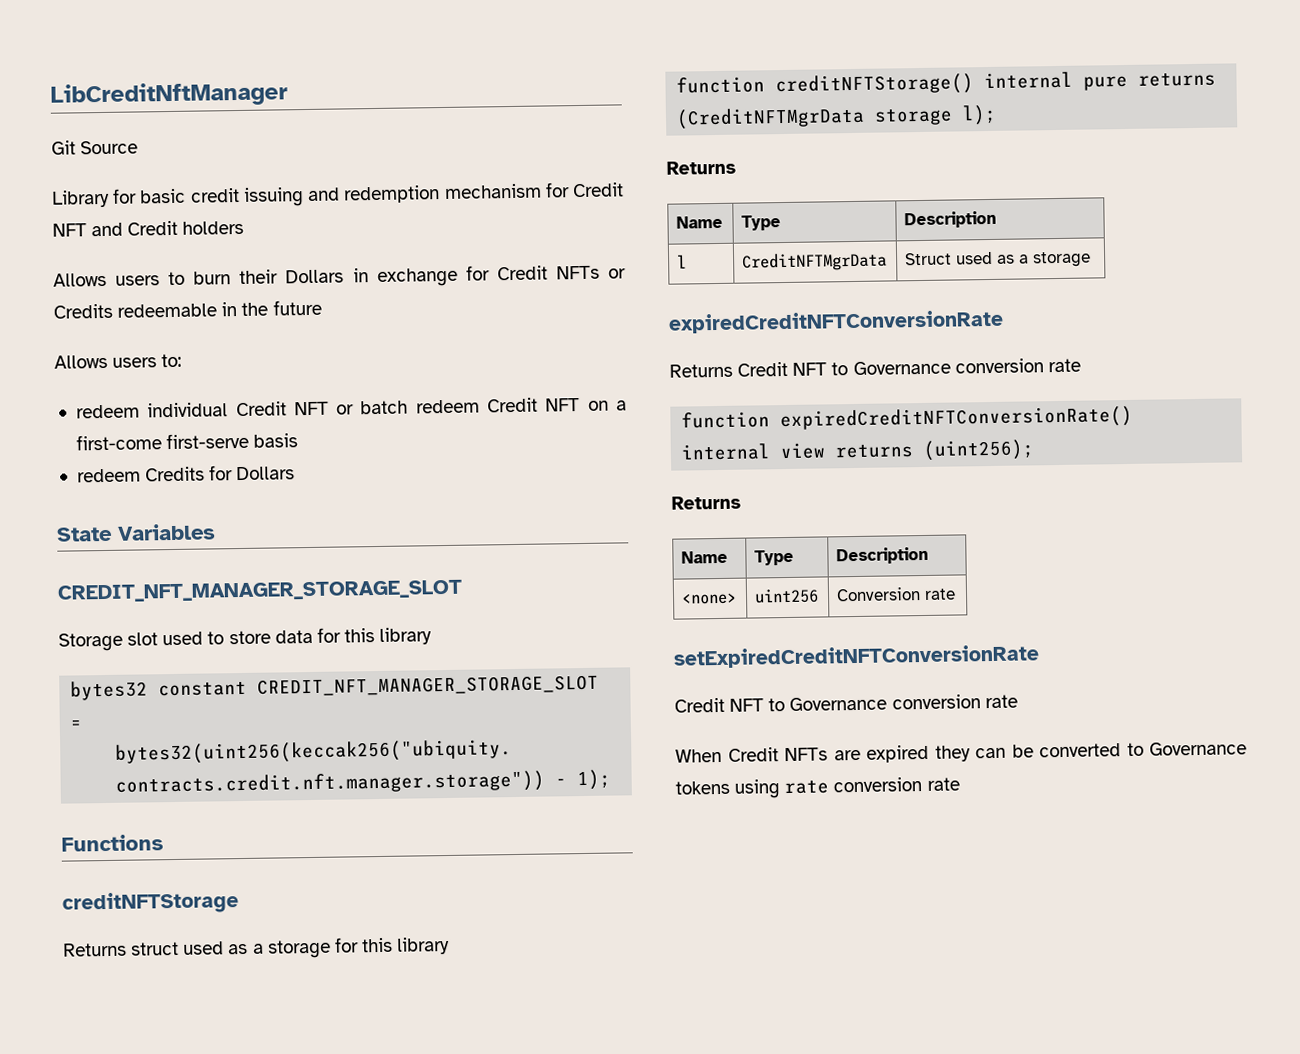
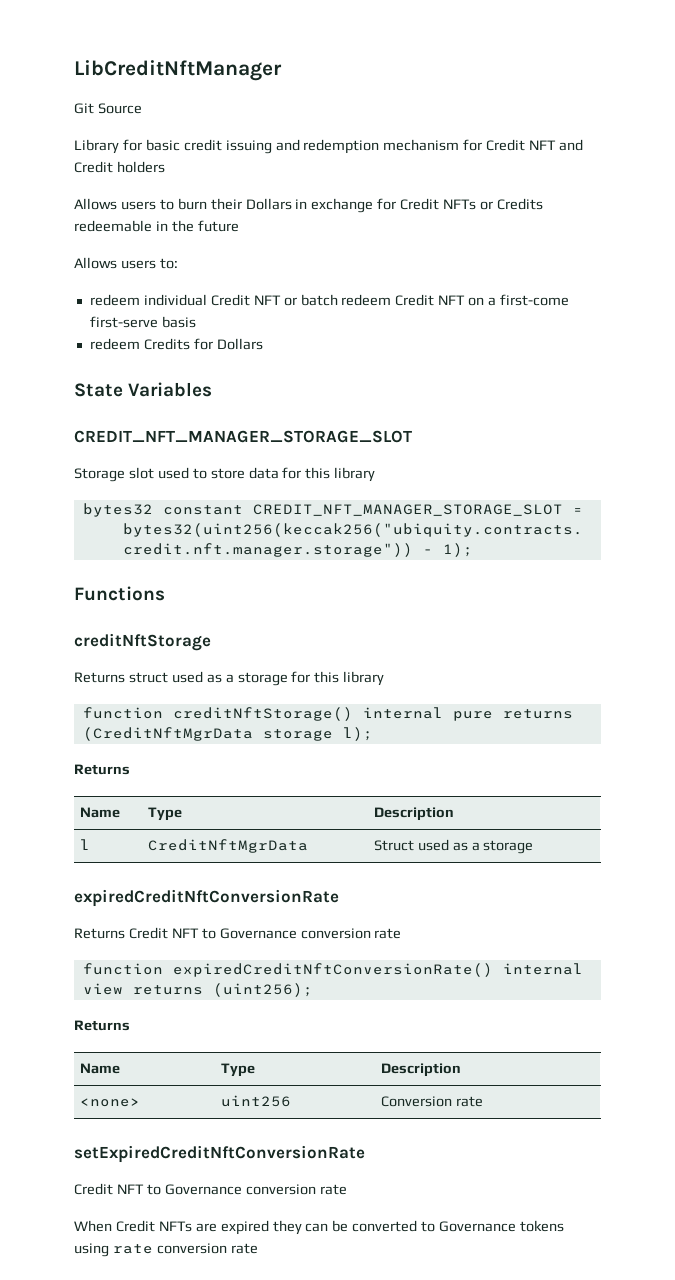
[62,891,239,915] creditNFTStorage -> [74,633,211,651] creditNftStorage
[775,73,975,97] creditNFTStorage() -> [172,707,353,721] creditNftStorage()
[676,106,866,130] (CreditNFTMgrData -> [82,727,253,741] (CreditNftMgrData
[742,251,888,272] CreditNFTMgrData -> [147,839,308,853] CreditNftMgrData
[668,309,1004,334] expiredCreditNFTConversionRate -> [74,889,339,907] expiredCreditNftConversionRate
[780,405,1134,432] expiredCreditNFTConversionRate() -> [172,963,493,977] expiredCreditNftConversionRate()
[673,644,1040,669] setExpiredCreditNFTConversionRate -> [74,1145,365,1163] setExpiredCreditNftConversionRate

